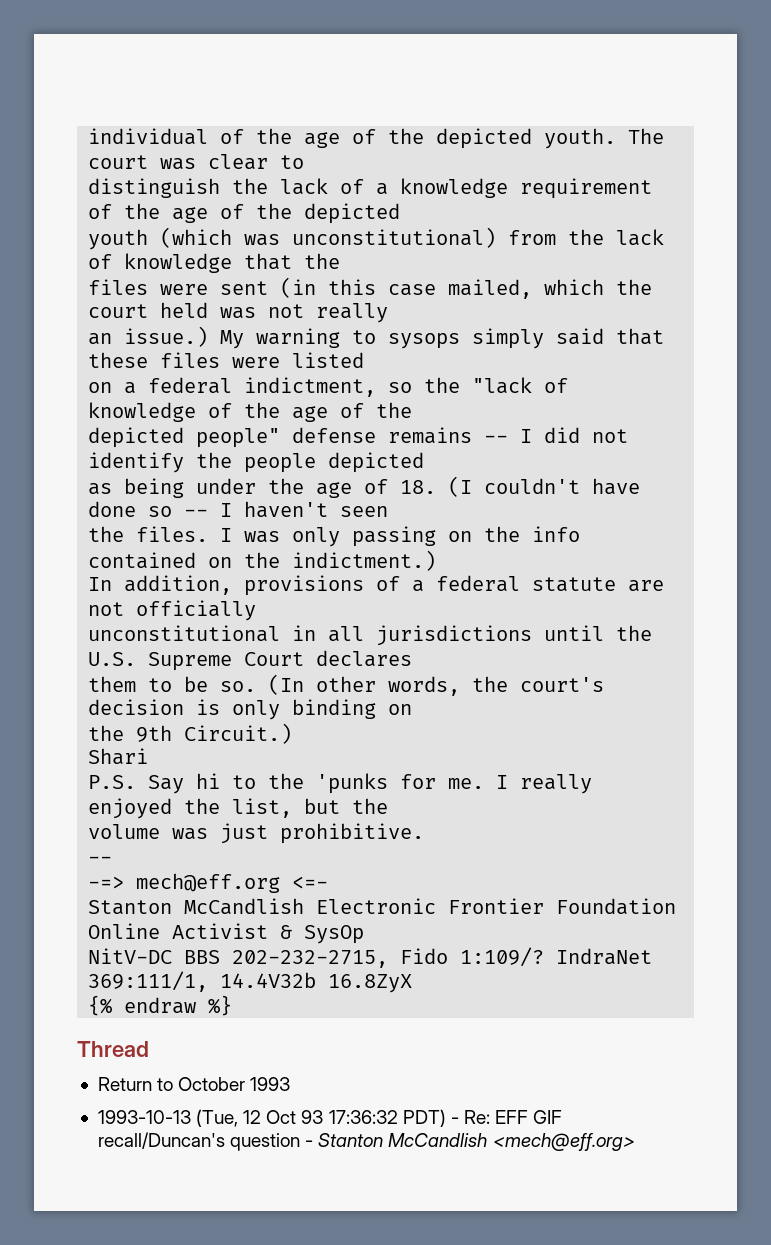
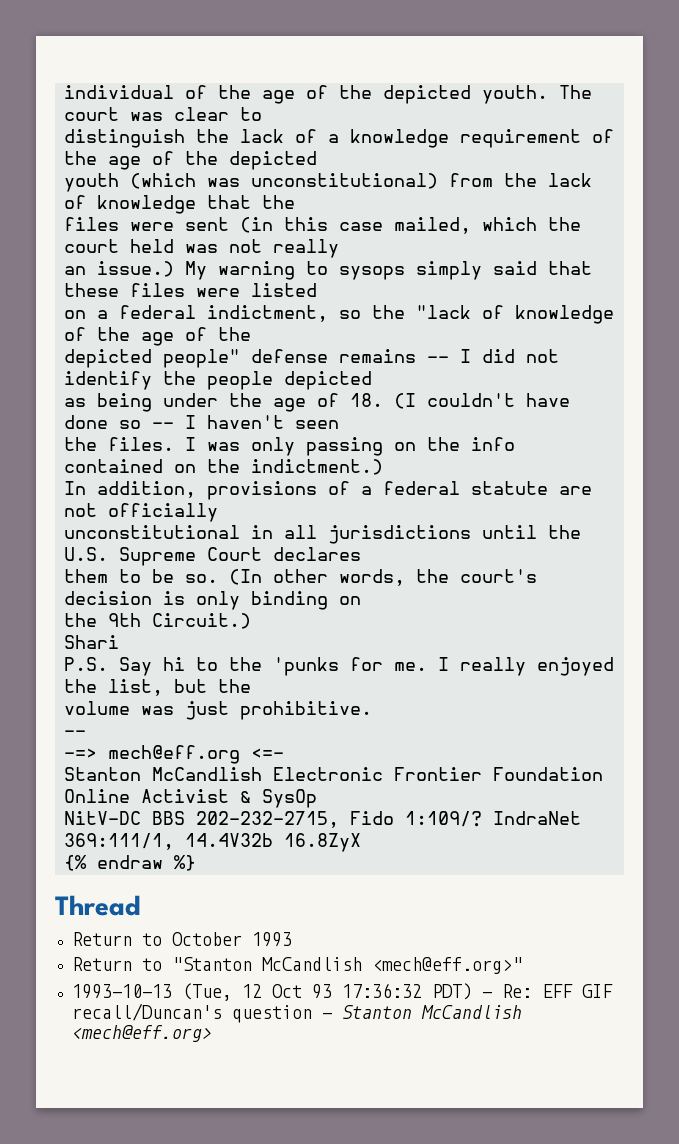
(291, 1084) none -> [71,957,522,974] // Return to "Stanton McCandlish <mech@eff.org>"

